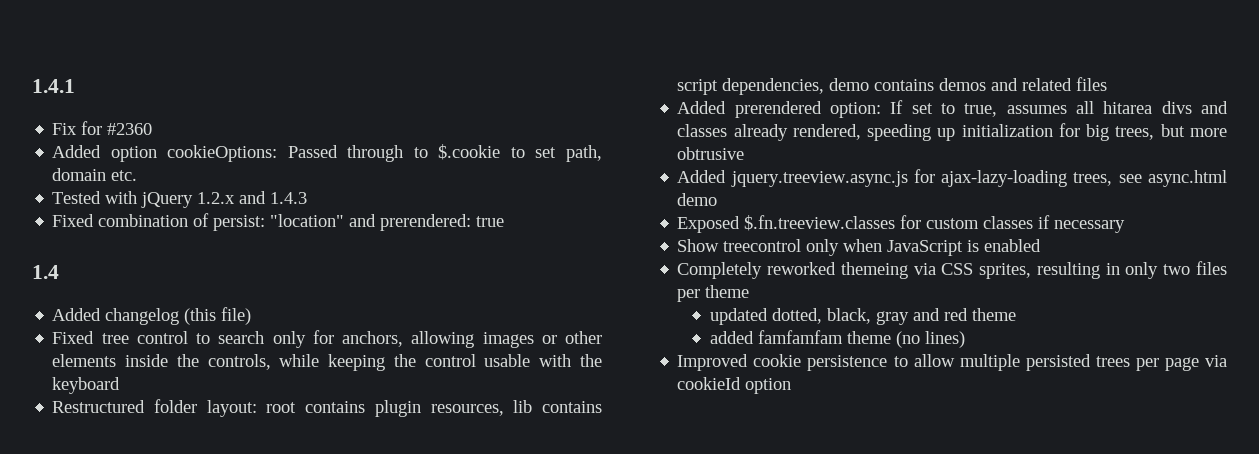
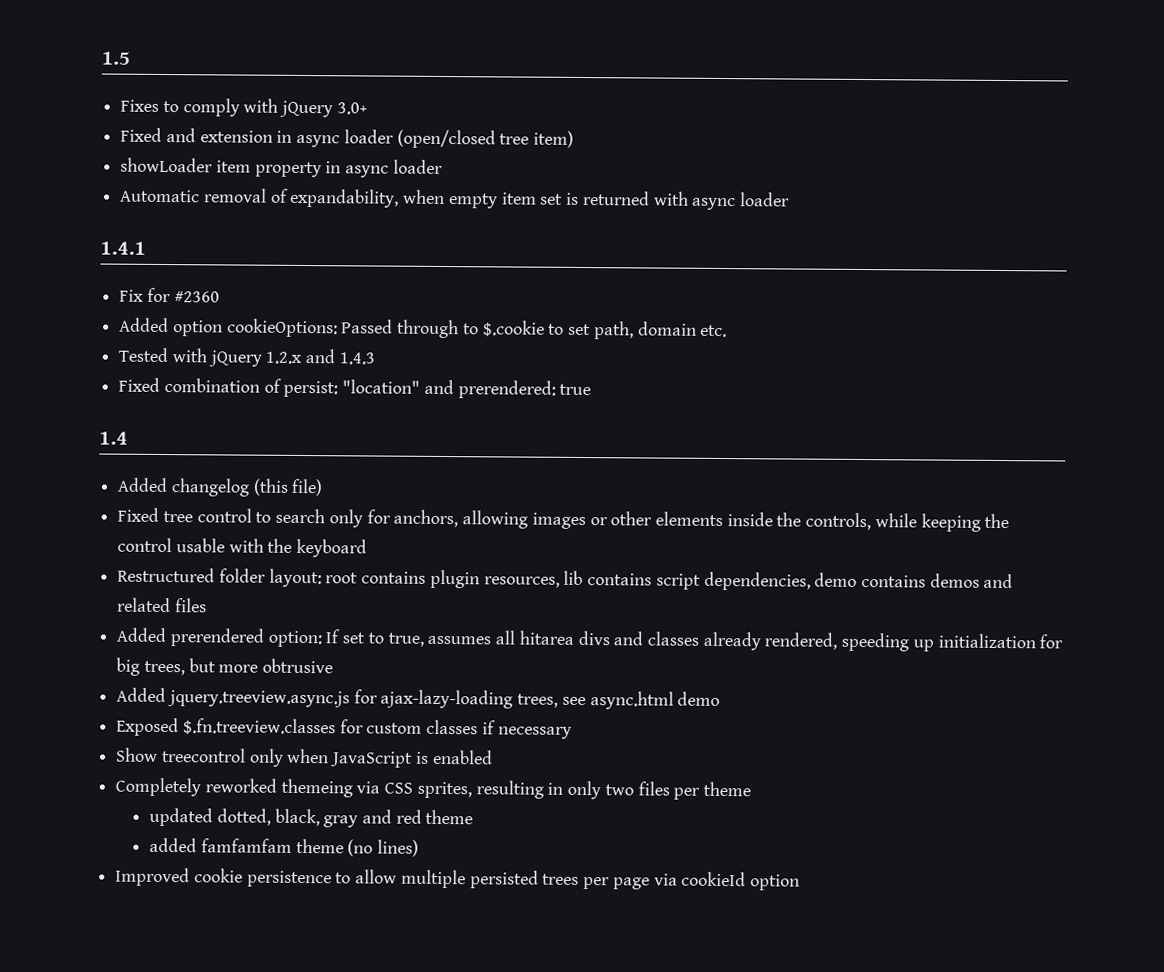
(32, 86) none -> [102,51,131,65] [120,98,367,118] [120,127,575,149] [120,157,443,178] [120,188,790,211] 1.5 // Fixes to comply with jQuery 3.0+ // Fixed and extension in async loader (open/closed tree item) // showLoader item property in async loader // Automatic removal of expandability, when empty item set is returned with async loader //

